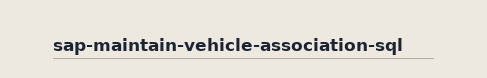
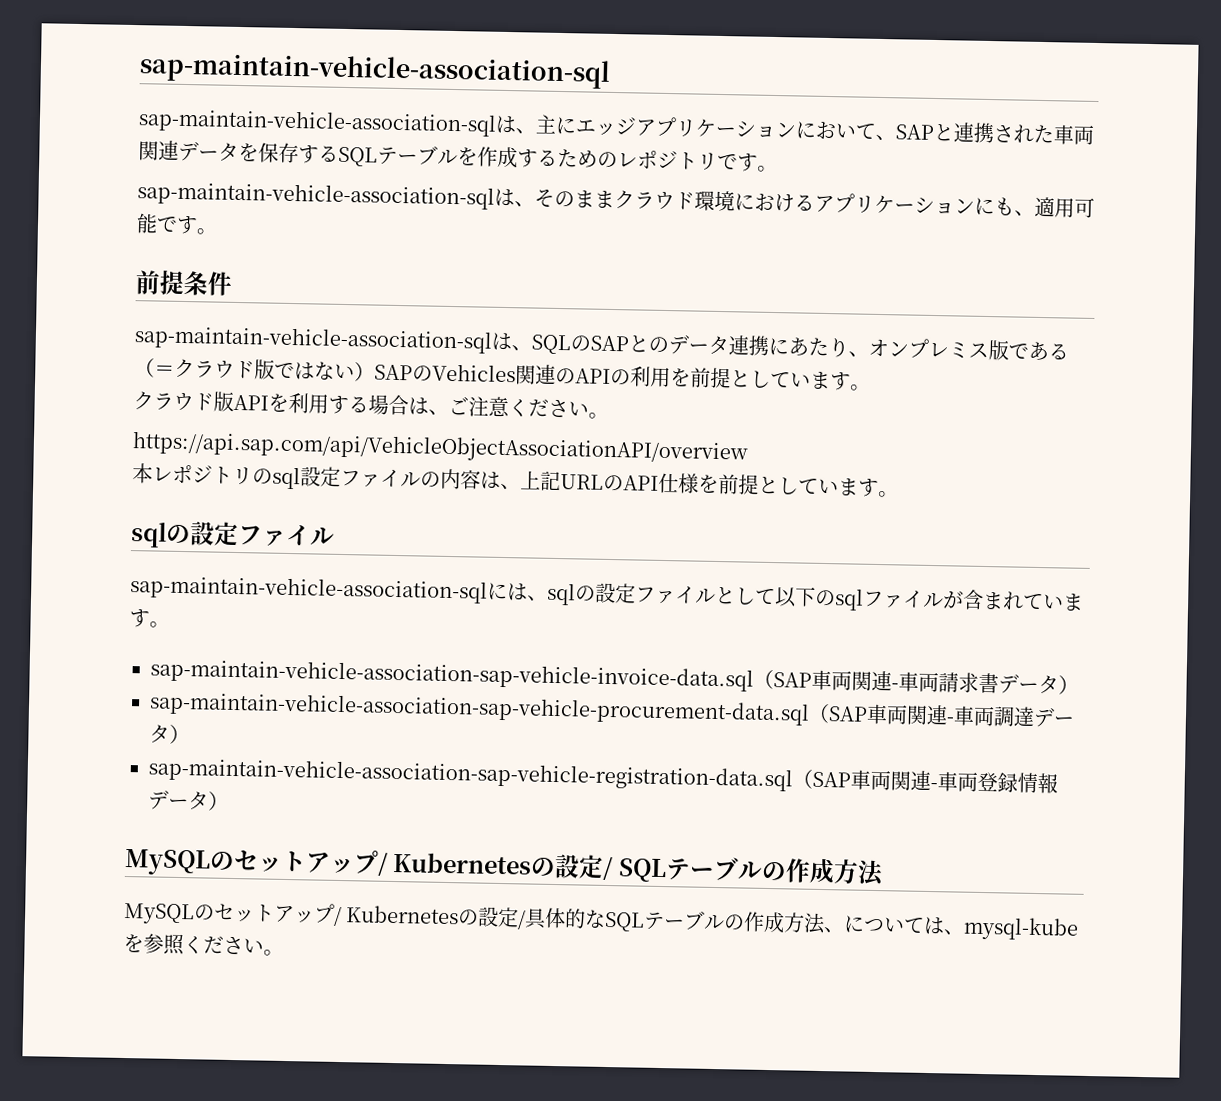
[53,38,403,55] sap-maintain-vehicle-association-sql -> [139,52,611,89] [138,108,1095,145] [138,140,778,173] [137,181,1095,218] [136,213,217,235] [135,270,233,296] [134,325,1069,361] [134,358,871,391] [133,391,609,419] [132,431,749,466] [132,463,899,498] [130,521,335,548] [130,575,1084,611] [129,609,170,628] [150,658,1079,695] [149,691,1074,728] [149,724,190,745] [148,757,1058,794] [148,789,229,811] [124,848,885,887] [123,902,1080,941] [123,933,284,956] sap-maintain-vehicle-association-sql // sap-maintain-vehicle-association-sqlは、主にエッジアプリケーションにおいて、SAPと連携された車両関連データを保存するSQLテーブルを作成するためのレポジトリです。 // sap-maintain-vehicle-association-sqlは、そのままクラウド環境におけるアプリケーションにも、適用可能です。 // 前提条件 // sap-maintain-vehicle-association-sqlは、SQLのSAPとのデータ連携にあたり、オンプレミス版である（＝クラウド版ではない）SAPのVehicles関連のAPIの利用を前提としています。 // クラウド版APIを利用する場合は、ご注意ください。 // https://api.sap.com/api/VehicleObjectAssociationAPI/overview // 本レポジトリのsql設定ファイルの内容は、上記URLのAPI仕様を前提としています。 // sqlの設定ファイル // sap-maintain-vehicle-association-sqlには、sqlの設定ファイルとして以下のsqlファイルが含まれています。 // sap-maintain-vehicle-association-sap-vehicle-invoice-data.sql（SAP車両関連-車両請求書データ） // sap-maintain-vehicle-association-sap-vehicle-procurement-data.sql（SAP車両関連-車両調達データ） // sap-maintain-vehicle-association-sap-vehicle-registration-data.sql（SAP車両関連-車両登録情報データ） // MySQLのセットアップ/ Kubernetesの設定/ SQLテーブルの作成方法 // MySQLのセットアップ/ Kubernetesの設定/具体的なSQLテーブルの作成方法、については、mysql-kubeを参照ください。

